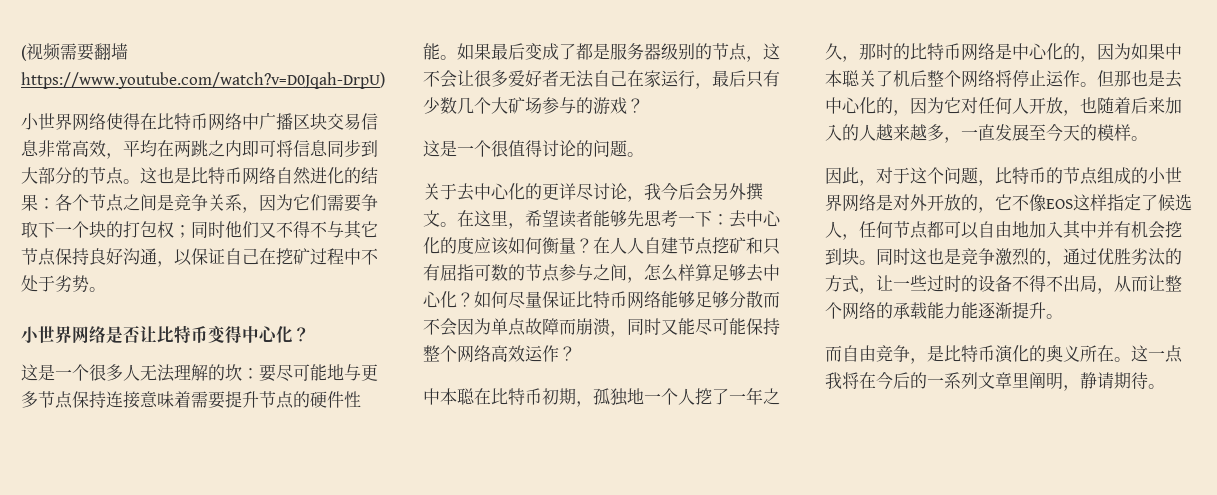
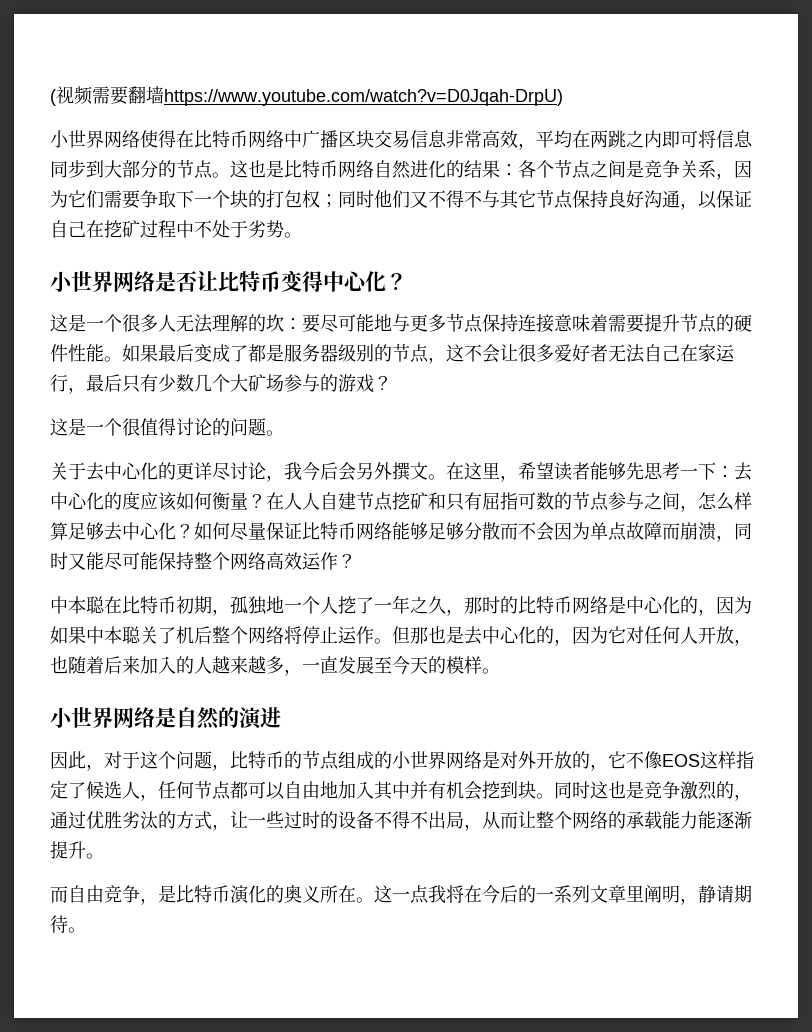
(1148, 138) none -> [50,707,281,730] // 小世界网络是自然的演进

